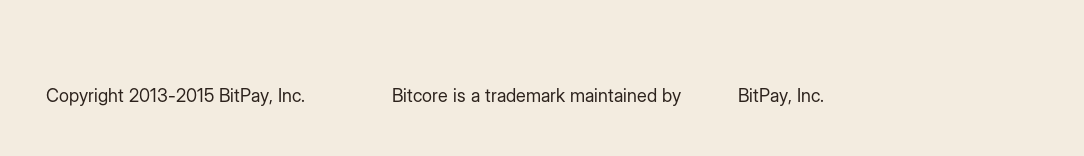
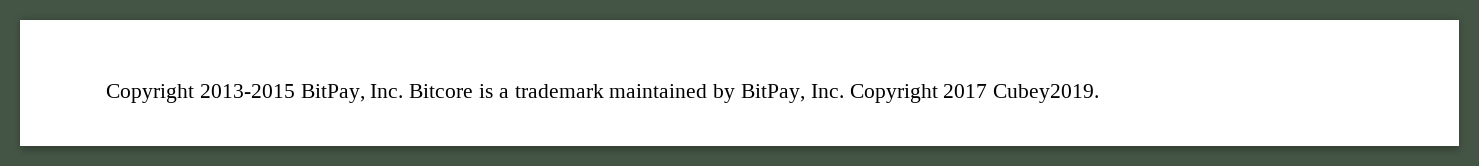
(824, 95) none -> [849,84,1100,103] Copyright 2017 Cubey2019.

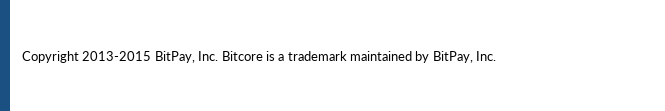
[849,84,1100,103] Copyright 2017 Cubey2019. -> (497, 56) none

